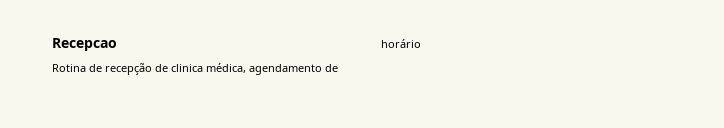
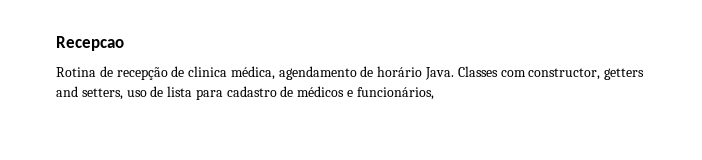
(421, 43) none -> [425,66,645,80] [56,86,434,100] Java. Classes com constructor, getters and setters, uso de lista para cadastro de médicos e funcionários,

